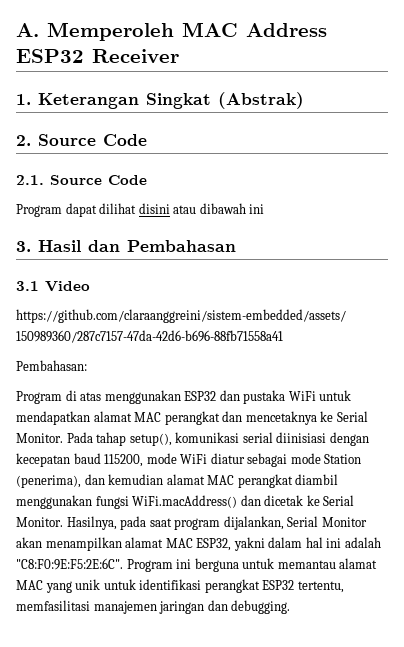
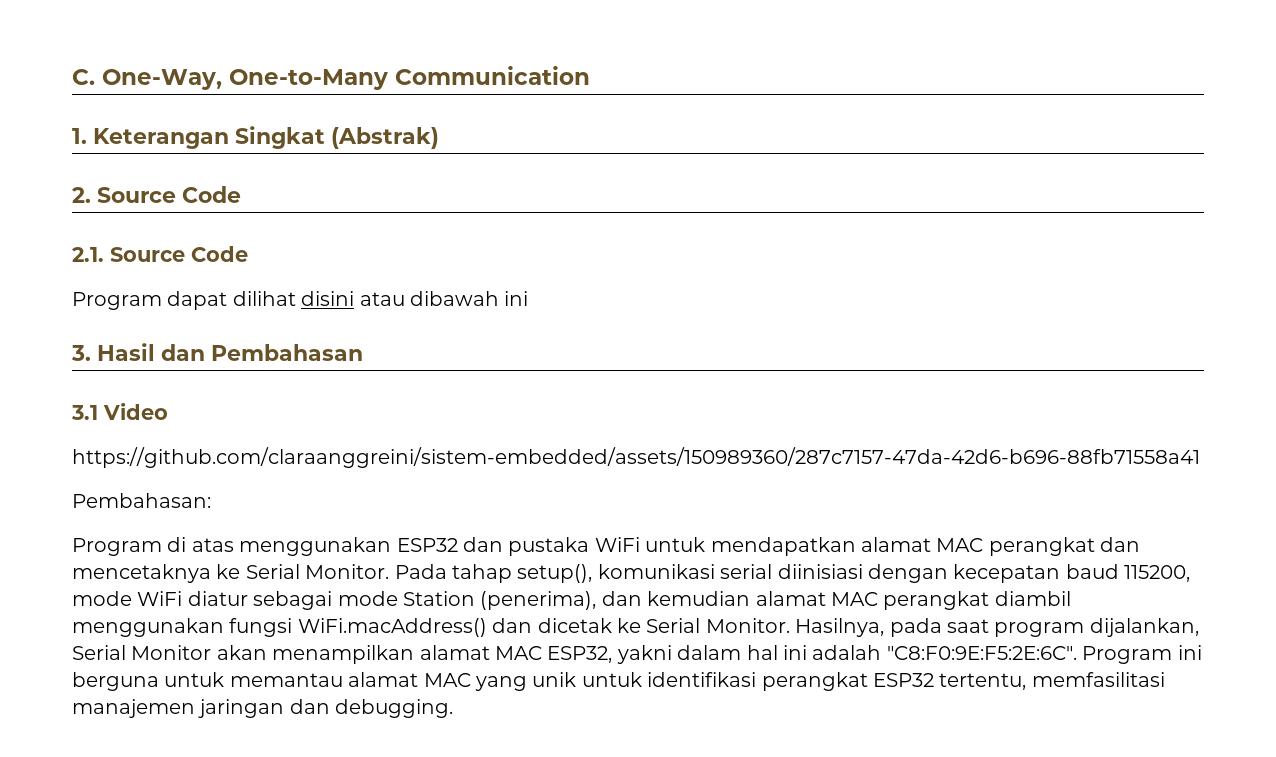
[16,22,327,41] [16,49,179,63] A. Memperoleh MAC Address ESP32 Receiver -> [72,66,590,90] C. One-Way, One-to-Many Communication

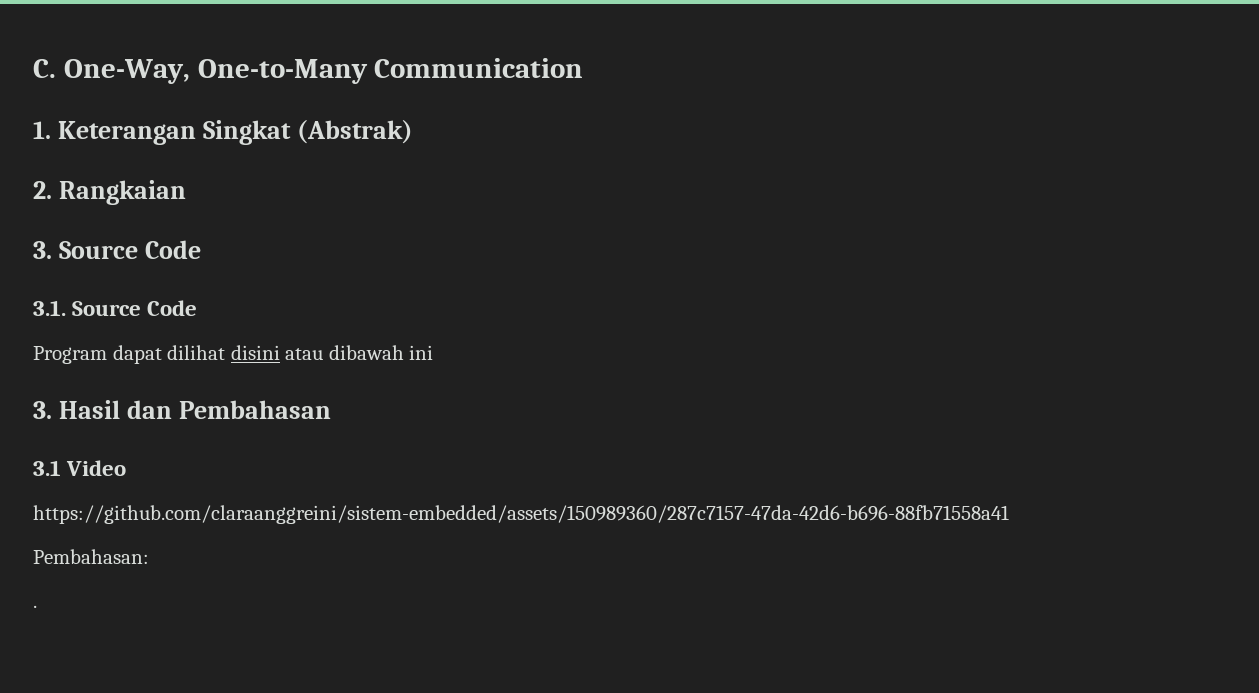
[97,186,241,203] [72,247,104,262] Source Code // 2.1. -> [58,180,186,205] [33,240,201,259] [33,300,66,316] Rangkaian // 3. Source Code // 3.1.
[72,537,1141,556] [72,564,1191,583] [72,591,1071,610] [72,618,1199,637] [72,645,1202,664] [72,672,1165,691] [72,699,454,718] Program di atas menggunakan ESP32 dan pustaka WiFi untuk mendapatkan alamat MAC perangkat dan mencetaknya ke Serial Monitor. Pada tahap setup(), komunikasi serial diinisiasi dengan kecepatan baud 115200, mode WiFi diatur sebagai mode Station (penerima), dan kemudian alamat MAC perangkat diambil menggunakan fungsi WiFi.macAddress() dan dicetak ke Serial Monitor. Hasilnya, pada saat program dijalankan, Serial Monitor akan menampilkan alamat MAC ESP32, yakni dalam hal ini adalah "C8:F0:9E:F5:2E:6C". Program ini berguna untuk memantau alamat MAC yang unik untuk identifikasi perangkat ESP32 tertentu, memfasilitasi manajemen jaringan dan debugging. -> [33,605,37,608] .

